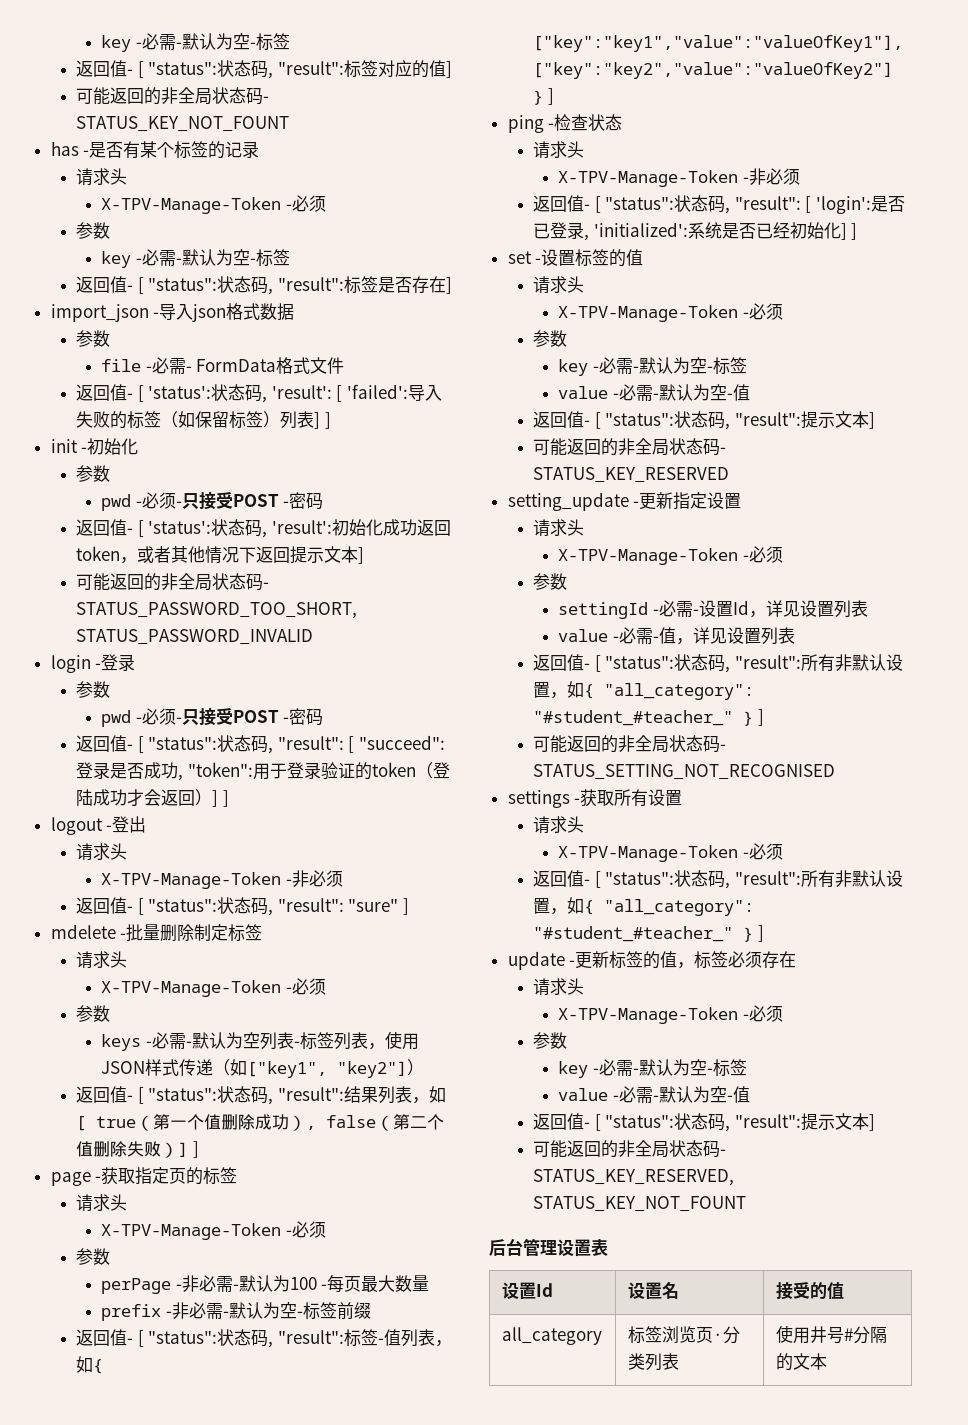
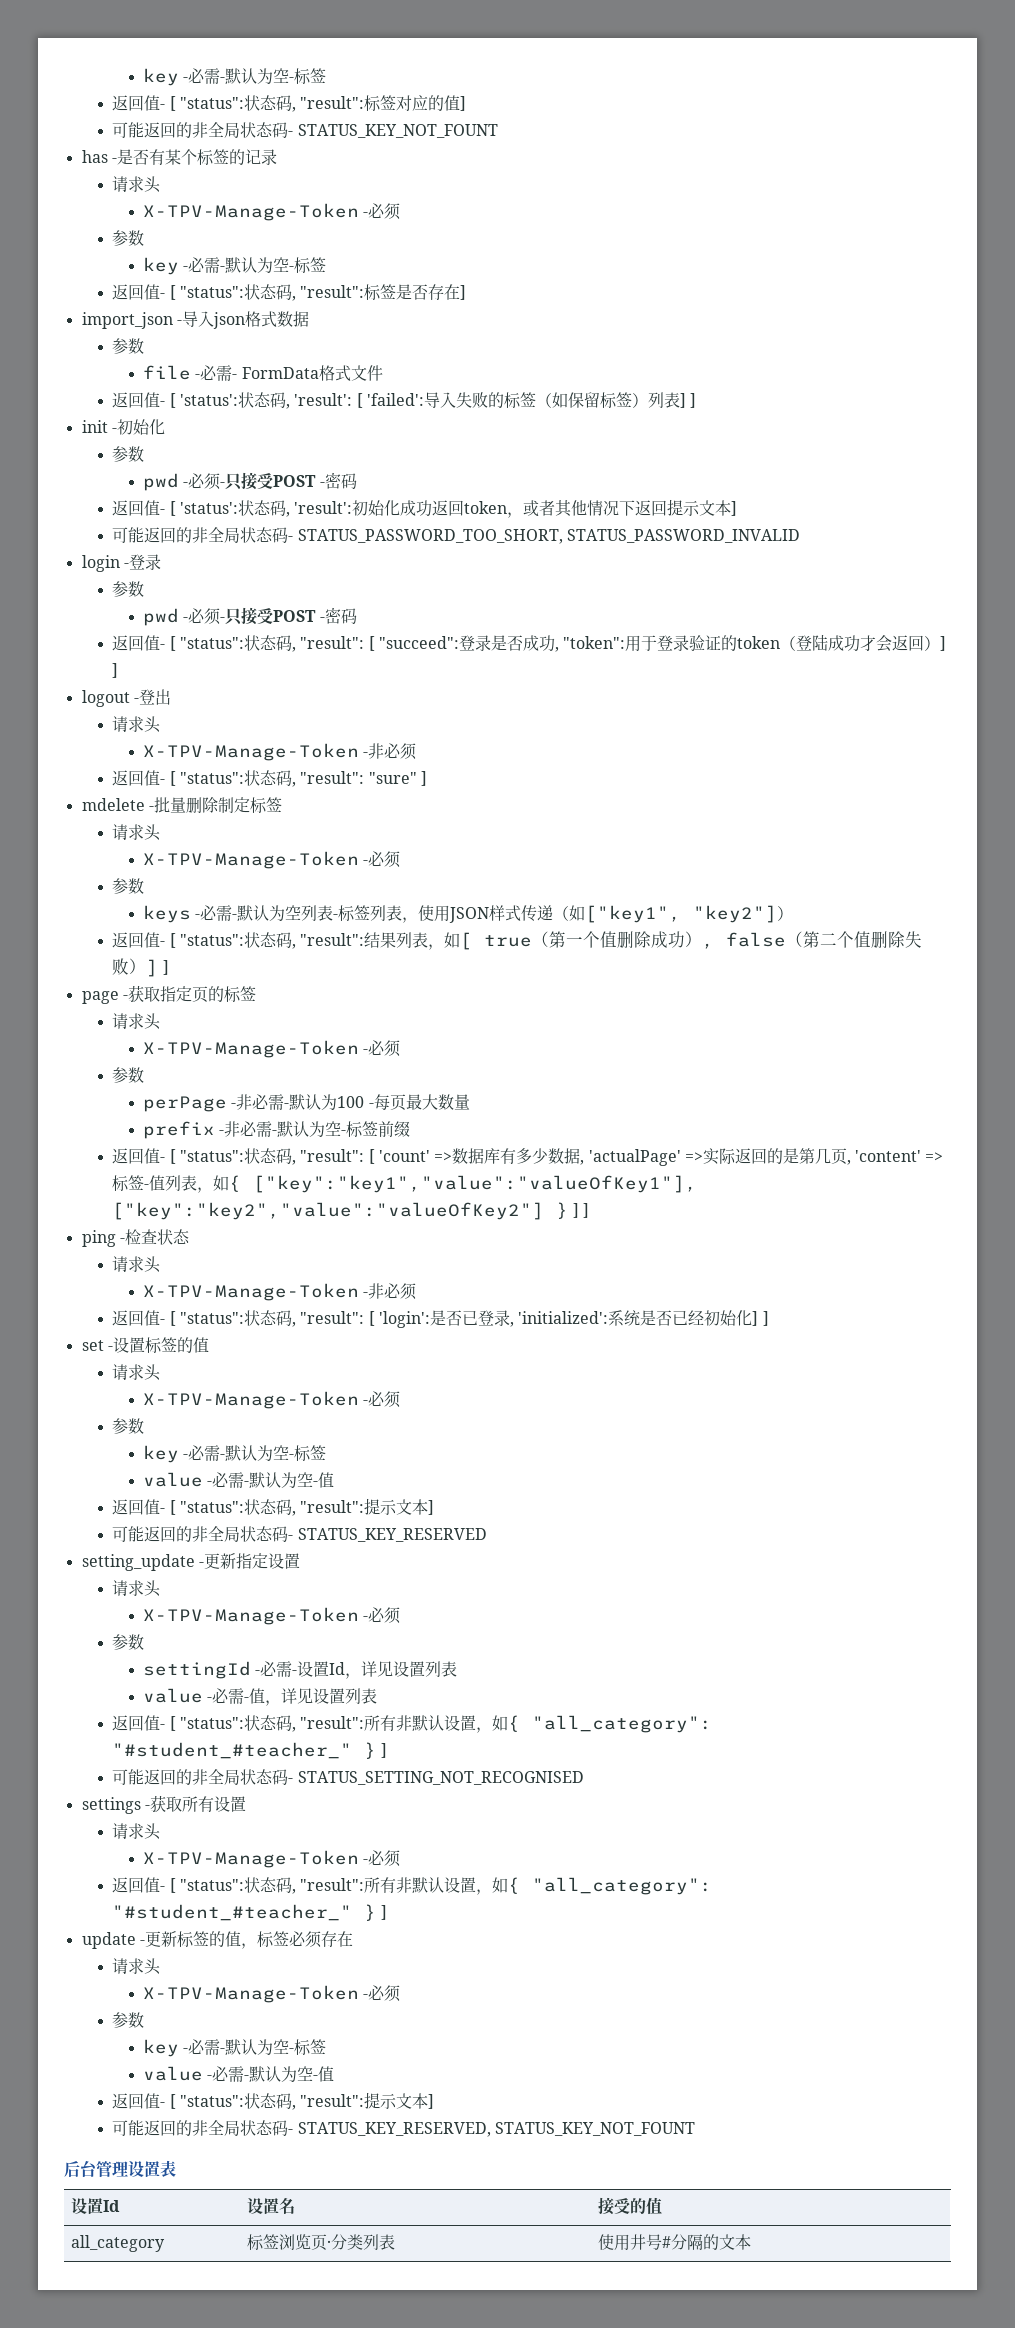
(344, 1337) none -> [368,1148,944,1166] [ 'count' =>数据库有多少数据, 'actualPage' =>实际返回的是第几页, 'content' =>
(554, 96) none -> [582,1203,589,1218] ]

